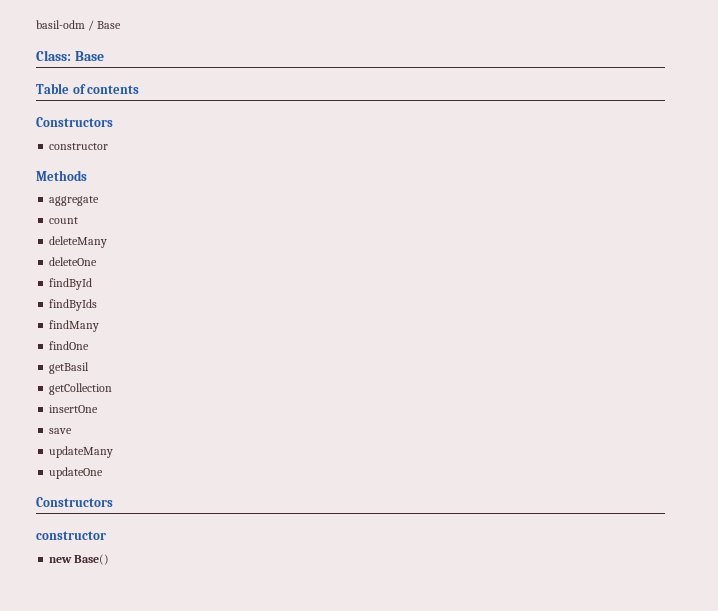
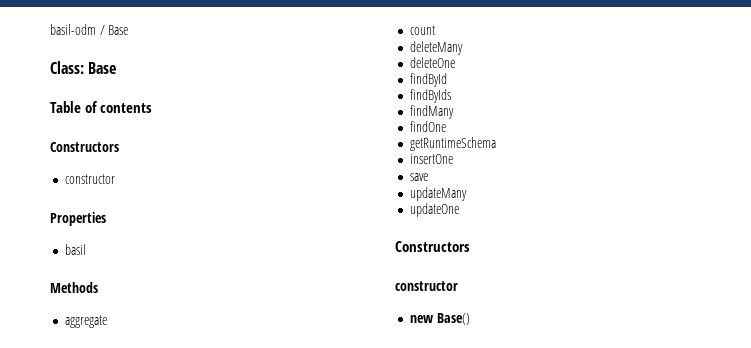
(109, 146) none -> [50,212,106,226] [64,244,86,255] // Properties // basil
[49,362,90,374] [49,383,113,395] getBasil // getCollection -> [409,137,496,151] getRuntimeSchema

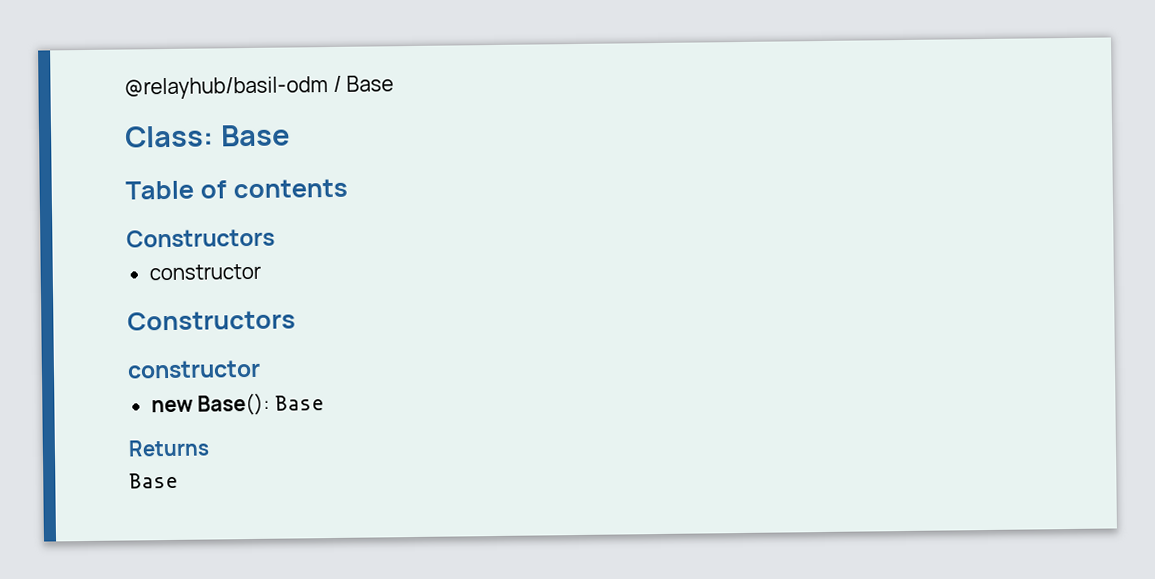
[50,24,96,35] basil-odm -> [124,76,328,100] @relayhub/basil-odm
[50,212,106,226] [64,244,86,255] [50,282,98,293] [64,315,107,328] [409,25,435,35] [409,41,463,55] [409,57,455,68] [409,73,447,87] [409,89,451,103] [409,105,454,119] [409,121,446,132] [409,137,496,151] [409,154,453,164] [409,173,428,181] [409,187,467,201] [409,203,459,217] // Properties // basil // Methods // aggregate // count // deleteMany // deleteOne // findById // findByIds // findMany // findOne // getRuntimeSchema // insertOne // save // updateMany // updateOne -> (261, 272) none
[436,313,470,325] Base() -> [197,392,325,416] [128,439,210,457] [129,472,179,489] Base(): Base // Returns // Base

